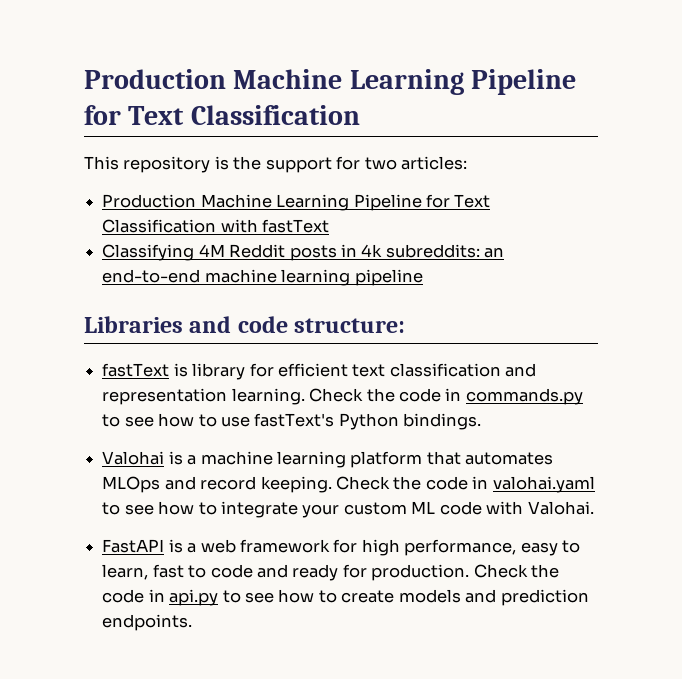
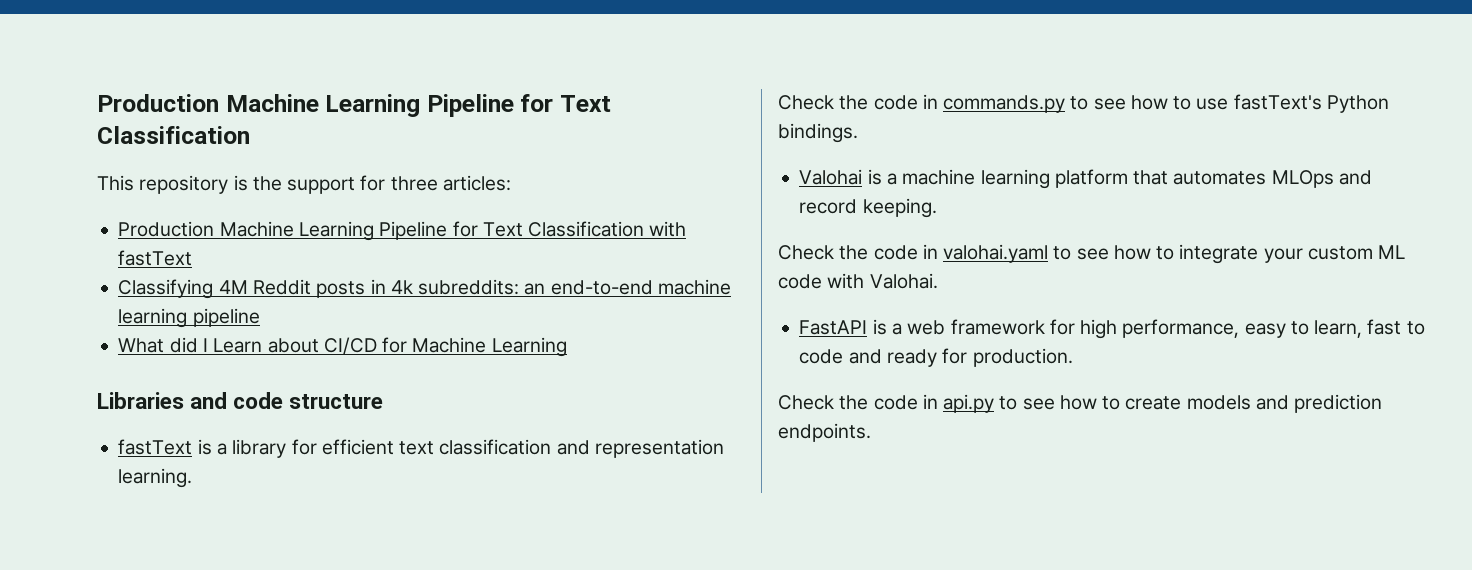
[364,157,397,170] two -> [390,176,438,191] three
(423, 277) none -> [118,337,567,357] // What did I Learn about CI/CD for Machine Learning
[294,318,406,333] structure: -> [289,394,384,409] structure
(188, 370) none -> [216,443,227,455] a
(305, 396) none -> (193, 478) //
(332, 484) none -> (937, 208) //
(470, 572) none -> (1073, 357) //

